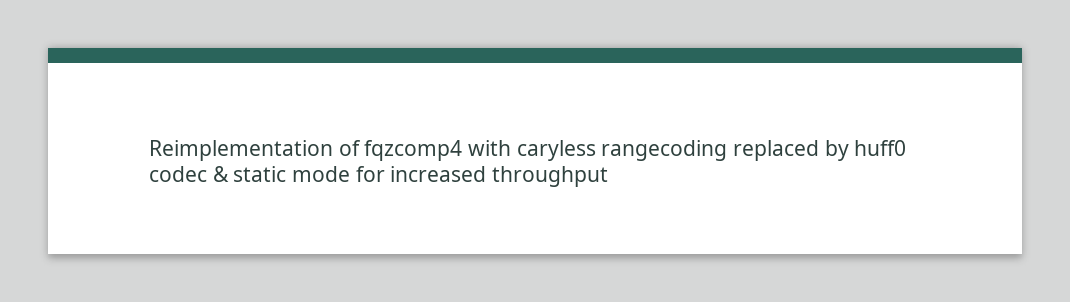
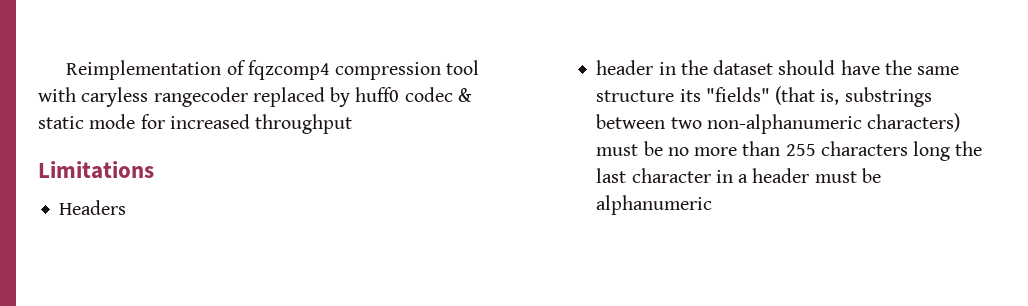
(463, 150) none -> [335,60,480,80] compression tool
[601,140,728,161] rangecoding -> [153,87,248,107] rangecoder
(609, 176) none -> [38,161,154,179] [59,200,127,215] [596,60,960,75] [596,86,932,107] [596,113,961,134] [596,141,983,161] [596,168,881,183] [596,195,713,215] // Limitations // Headers // header in the dataset should have the same structure its "fields" (that is, substrings between two non-alphanumeric characters) must be no more than 255 characters long the last character in a header must be alphanumeric

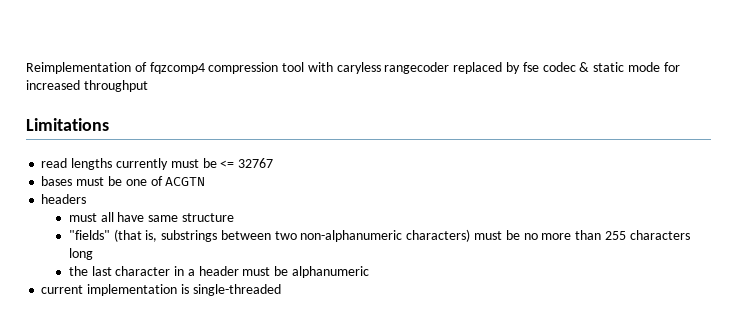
[355,87,400,102] huff0 -> [522,62,539,72] fse
[59,200,127,215] [596,60,912,75] Headers // header in the dataset should have the -> [41,158,274,170] [41,176,206,186] [41,194,87,204] [68,212,145,222] read lengths currently must be <= 32767 // bases must be one of ACGTN // headers // must all have
[679,89,701,102] its -> (234, 217) //
(951, 151) none -> (93, 254) //
(713, 205) none -> [41,284,281,296] // current implementation is single-threaded

